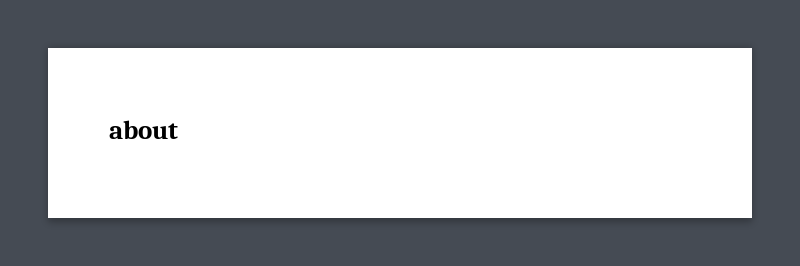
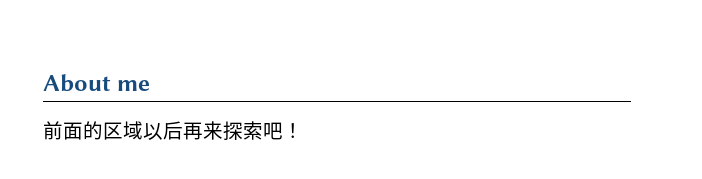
[109,120,178,139] about -> [43,74,151,92] [43,121,303,141] About me // 前面的区域以后再来探索吧！

